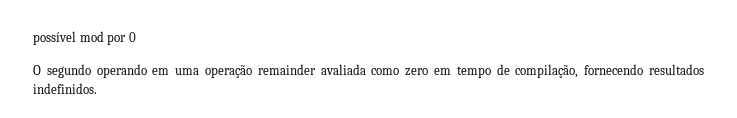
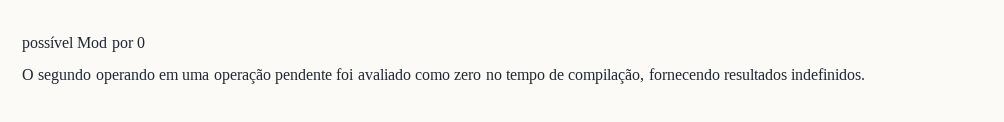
[79,31,104,42] mod -> [77,37,108,48] Mod
[257,64,366,75] remainder avaliada -> [274,68,411,84] pendente foi avaliado
[434,68,452,75] em -> [485,72,502,80] no

